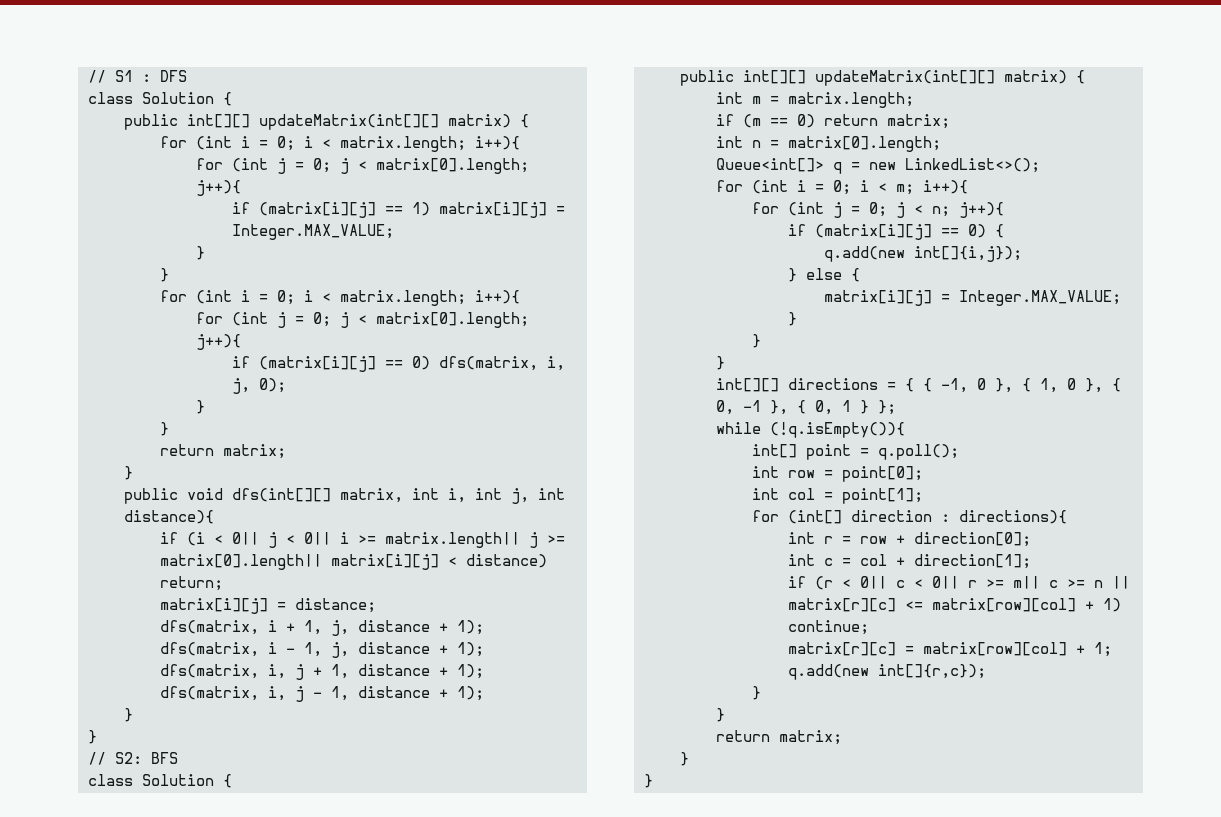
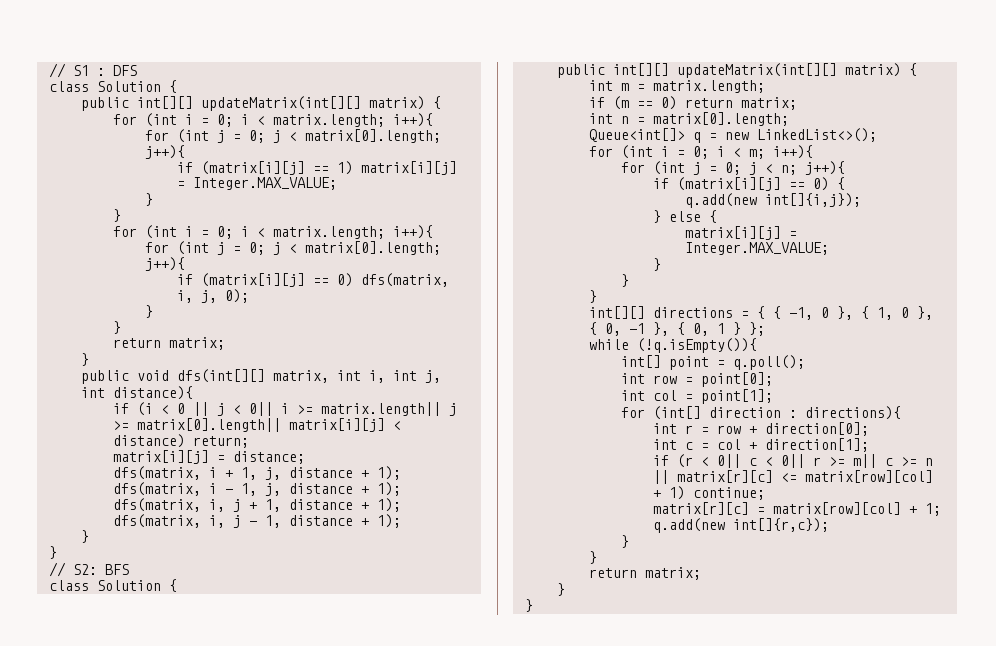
[231,532,259,545] 0|| -> [176,402,209,416] 0 ||

